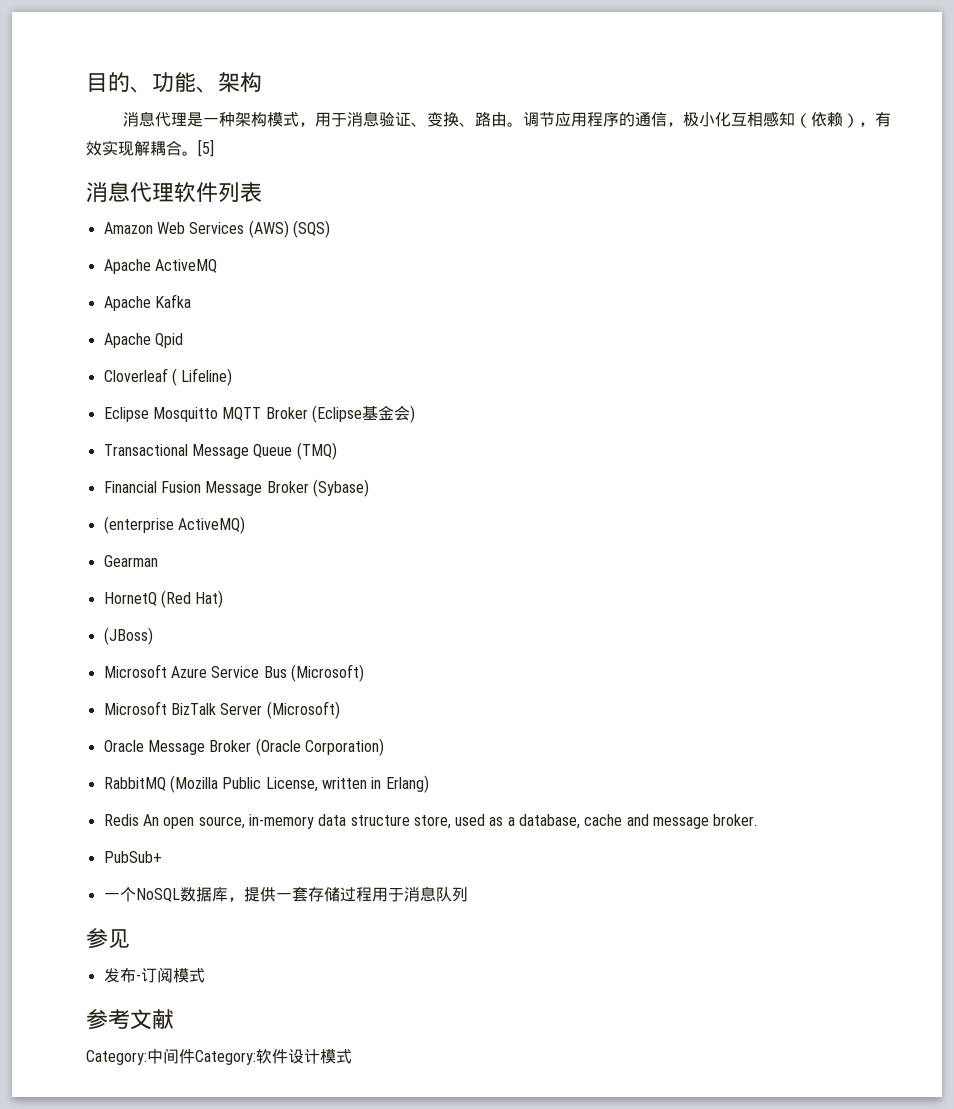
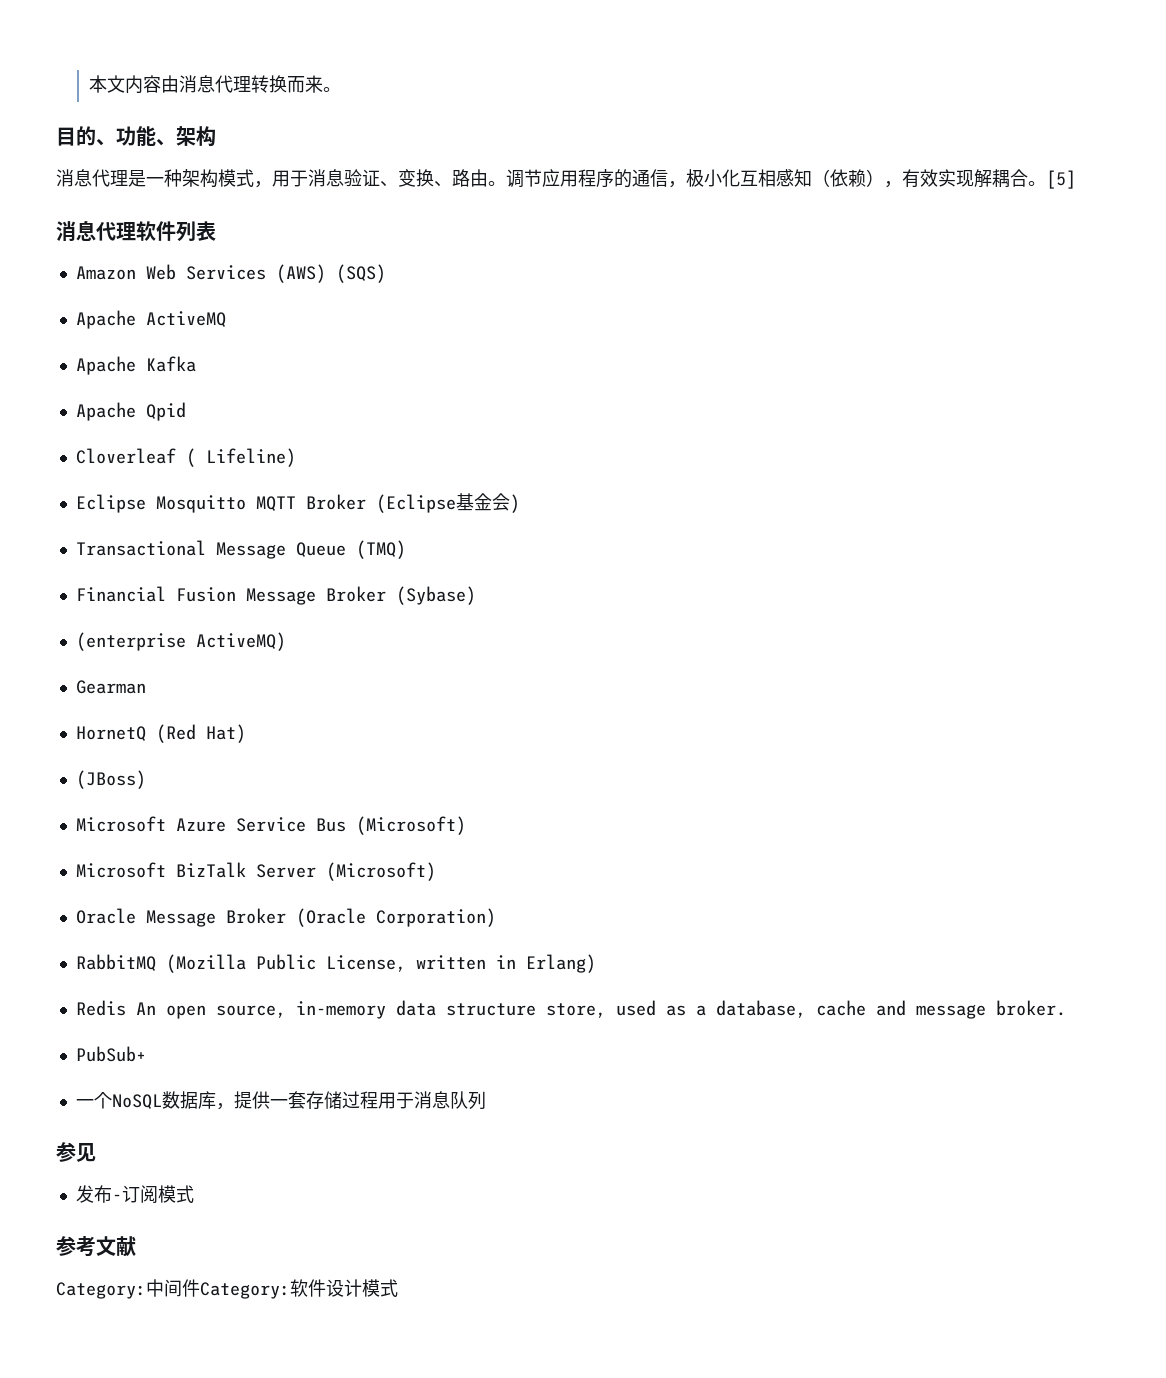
(86, 82) none -> [89,75,342,94] 本文内容由消息代理转换而来。 //

